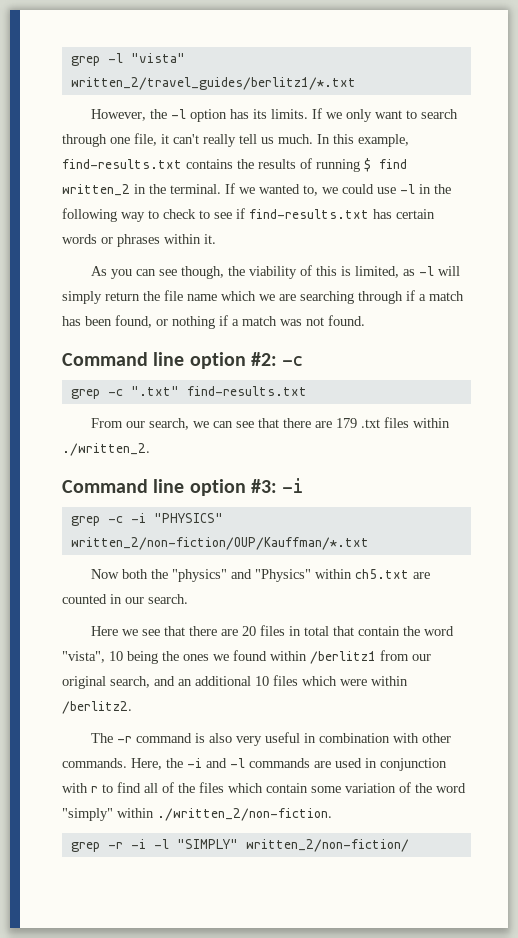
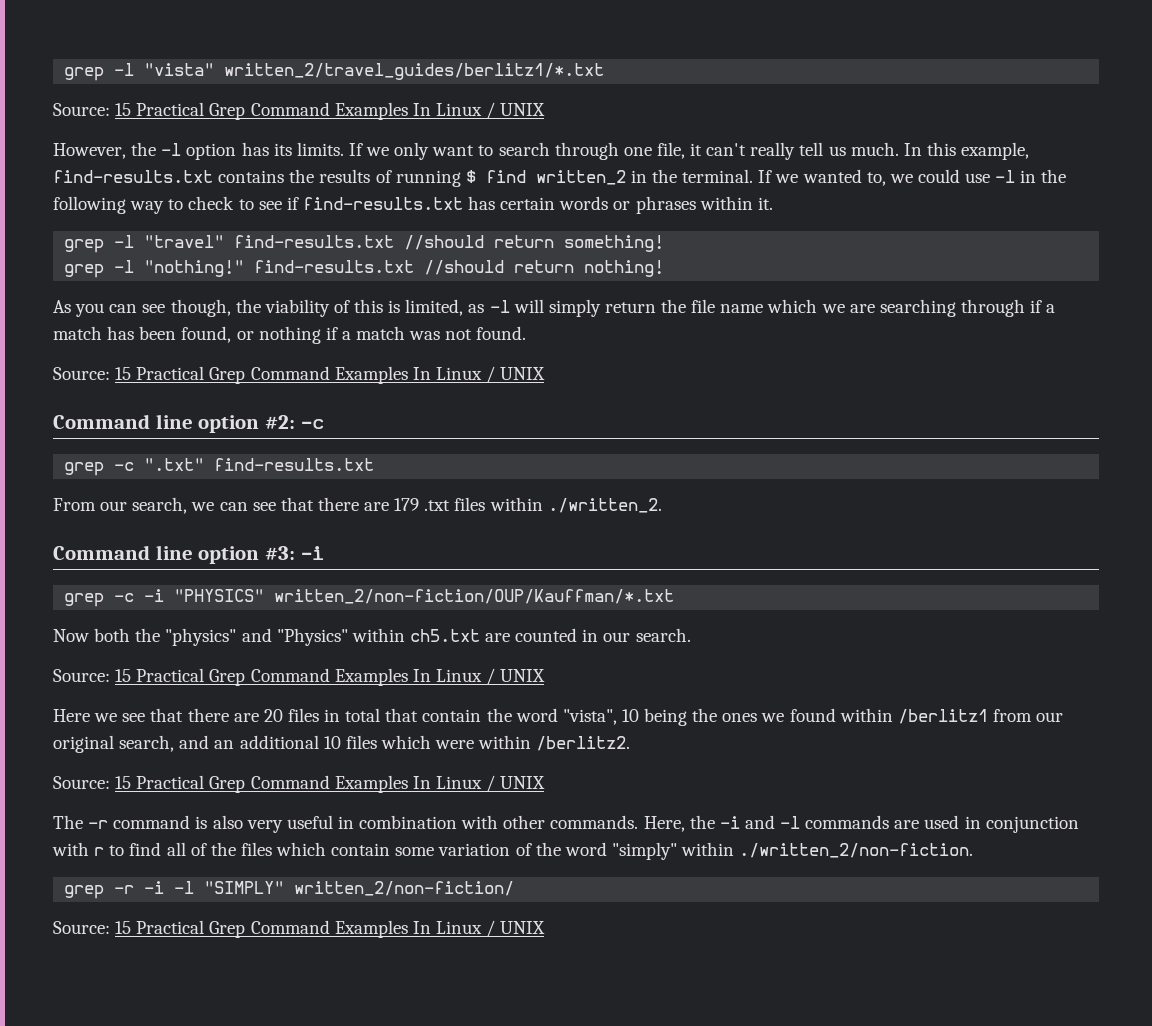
(356, 83) none -> [53,102,546,120] // Source: 15 Practical Grep Command Examples In Linux / UNIX
(216, 239) none -> [64,235,665,253] [64,260,665,278] // grep -l "travel" find-results.txt //should return something! // grep -l "nothing!" find-results.txt //should return nothing!
(365, 320) none -> [53,366,546,384] // Source: 15 Practical Grep Command Examples In Linux / UNIX
(188, 599) none -> [53,668,546,686] // Source: 15 Practical Grep Command Examples In Linux / UNIX
(132, 707) none -> [53,775,546,793] // Source: 15 Practical Grep Command Examples In Linux / UNIX
(409, 845) none -> [53,920,546,938] // Source: 15 Practical Grep Command Examples In Linux / UNIX

